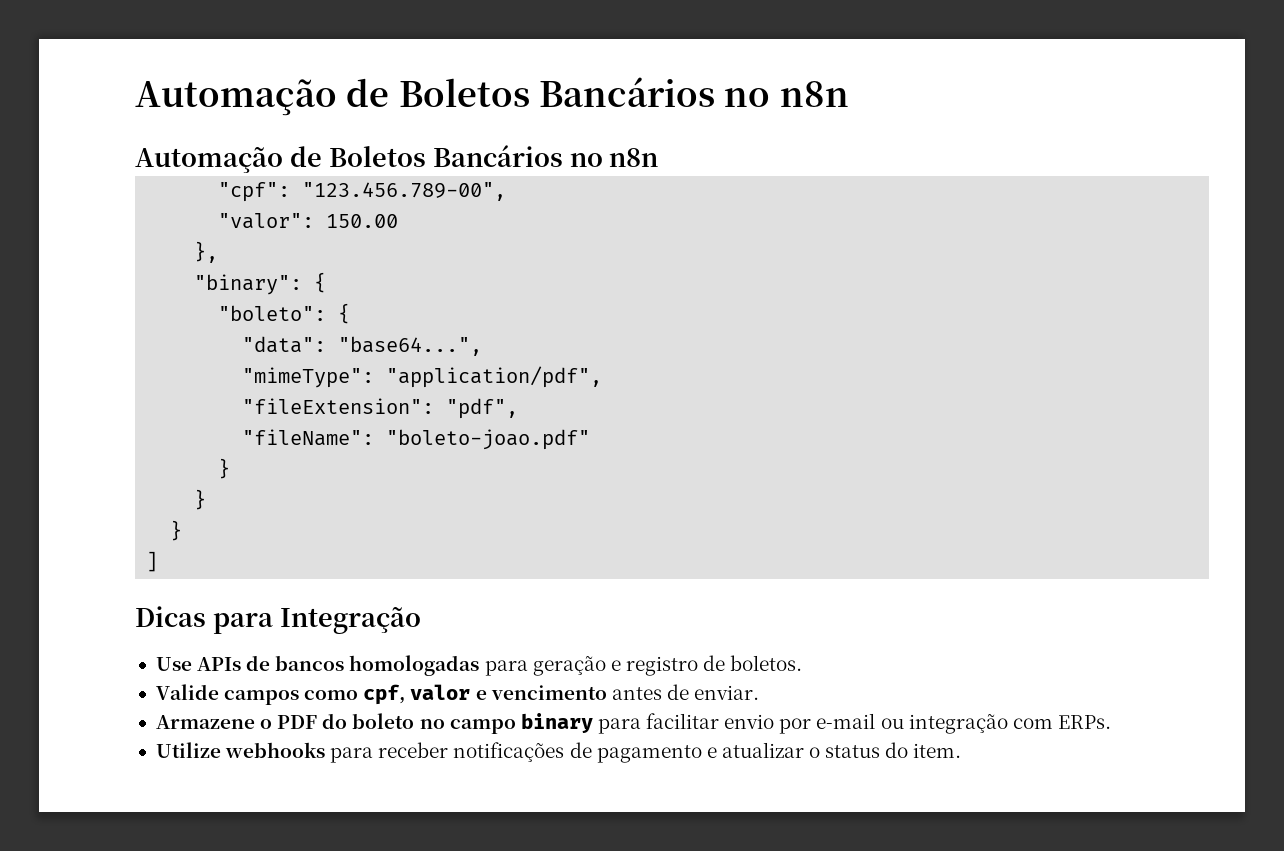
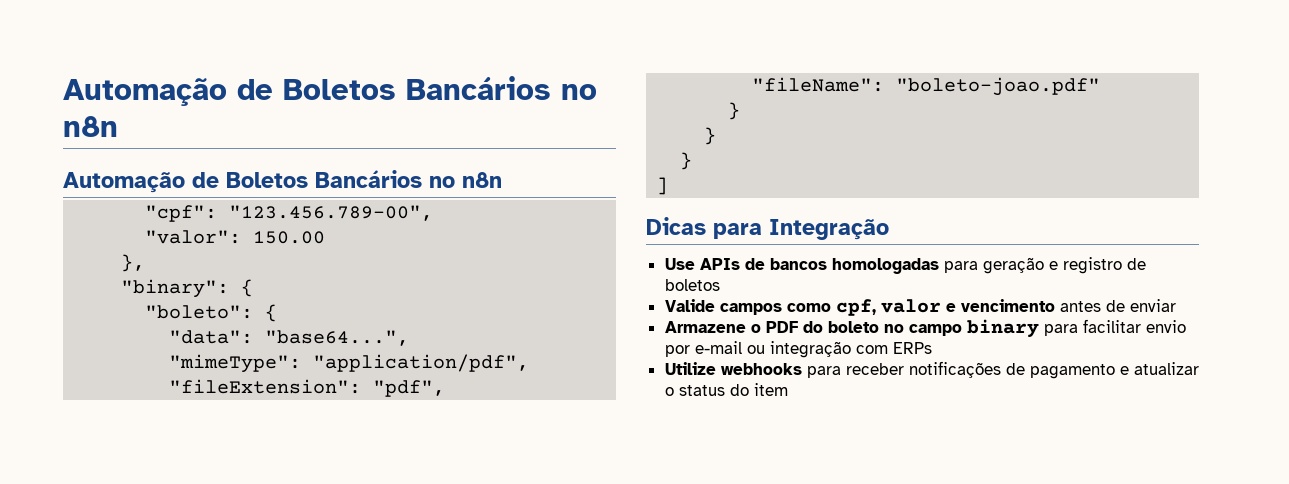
[730,655,803,671] boletos. -> [664,279,720,291] boletos
[694,685,760,700] enviar. -> [1129,299,1176,312] enviar
[1057,715,1111,729] ERPs. -> [892,342,932,354] ERPs
[913,743,962,758] item. -> [753,383,788,396] item

